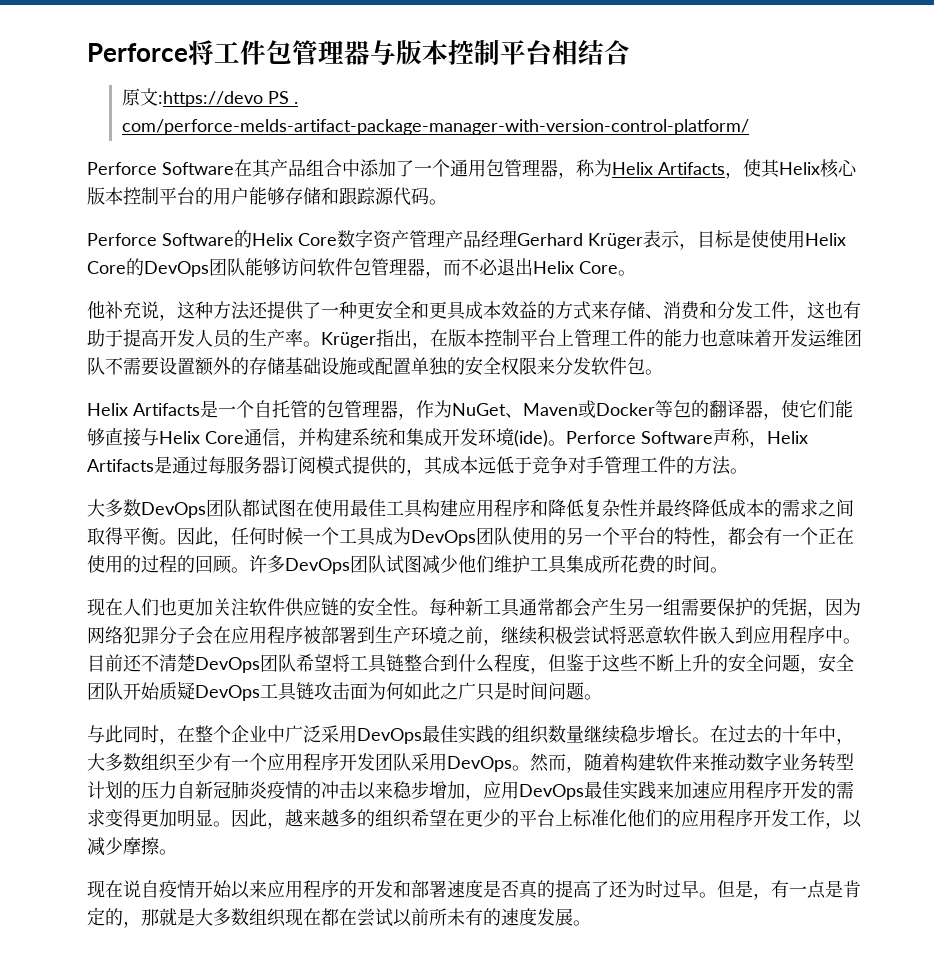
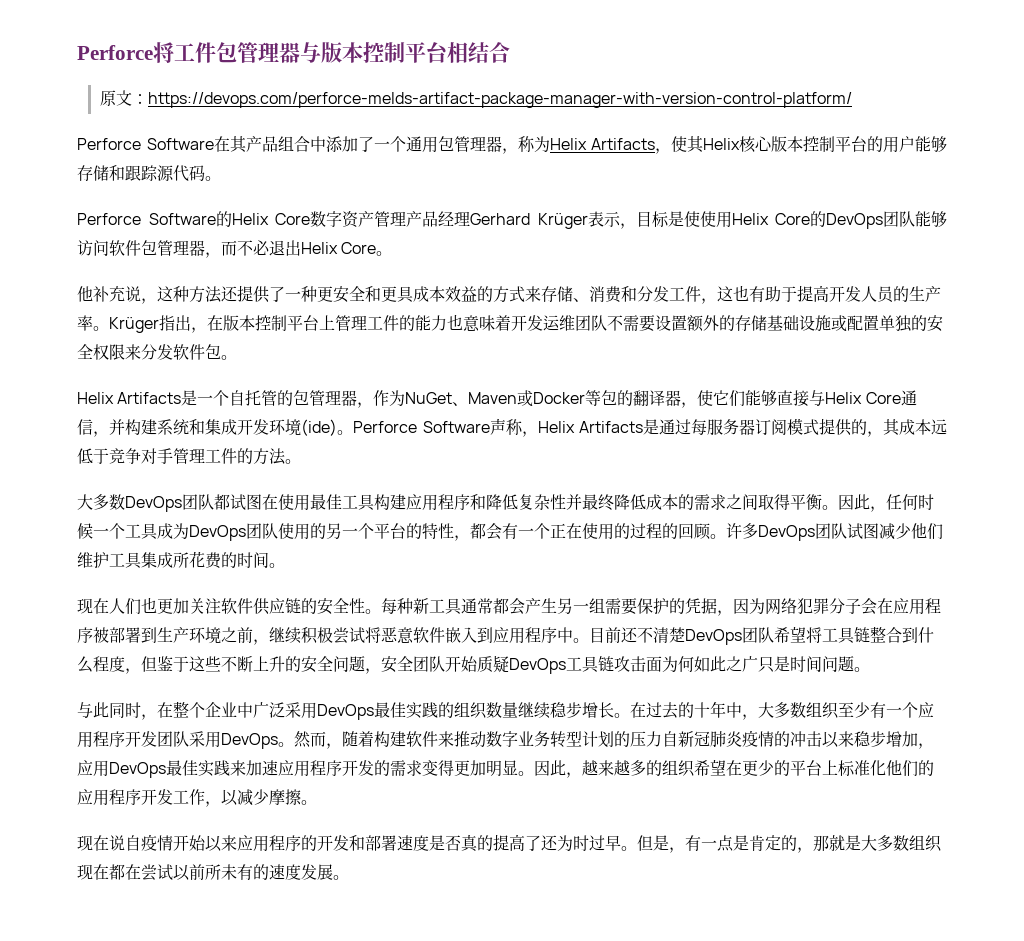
[157,91,298,107] [121,119,749,135] :https://devo PS . com/perforce-melds-artifact-package-manager-with-version-control-platform/ -> [131,92,852,108] ：https://devops.com/perforce-melds-artifact-package-manager-with-version-control-platform/

